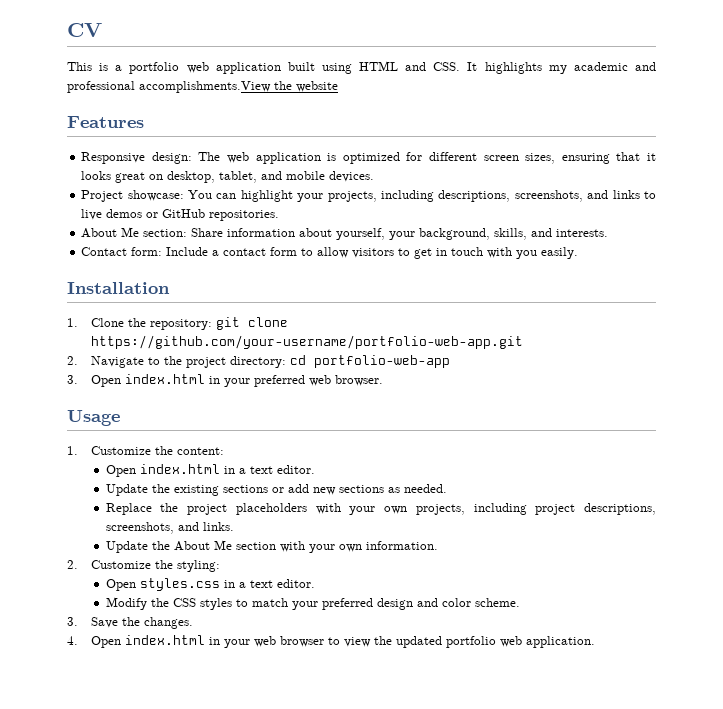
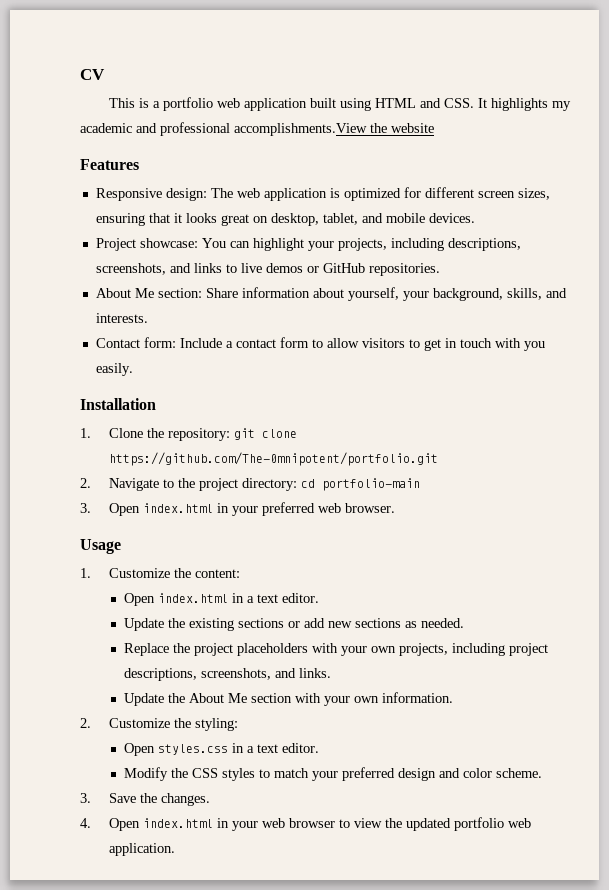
[91,335,524,349] https://github.com/your-username/portfolio-web-app.git -> [108,452,438,466] https://github.com/The-0mnipotent/portfolio.git
[314,355,451,368] portfolio-web-app -> [321,478,420,491] portfolio-main

